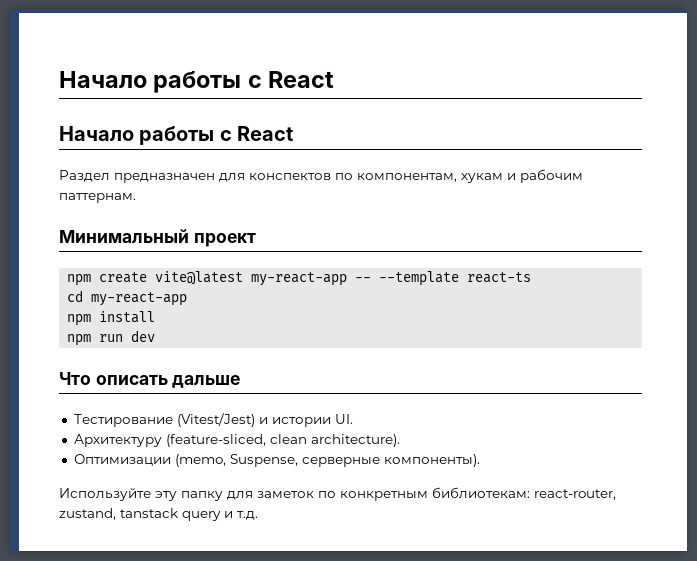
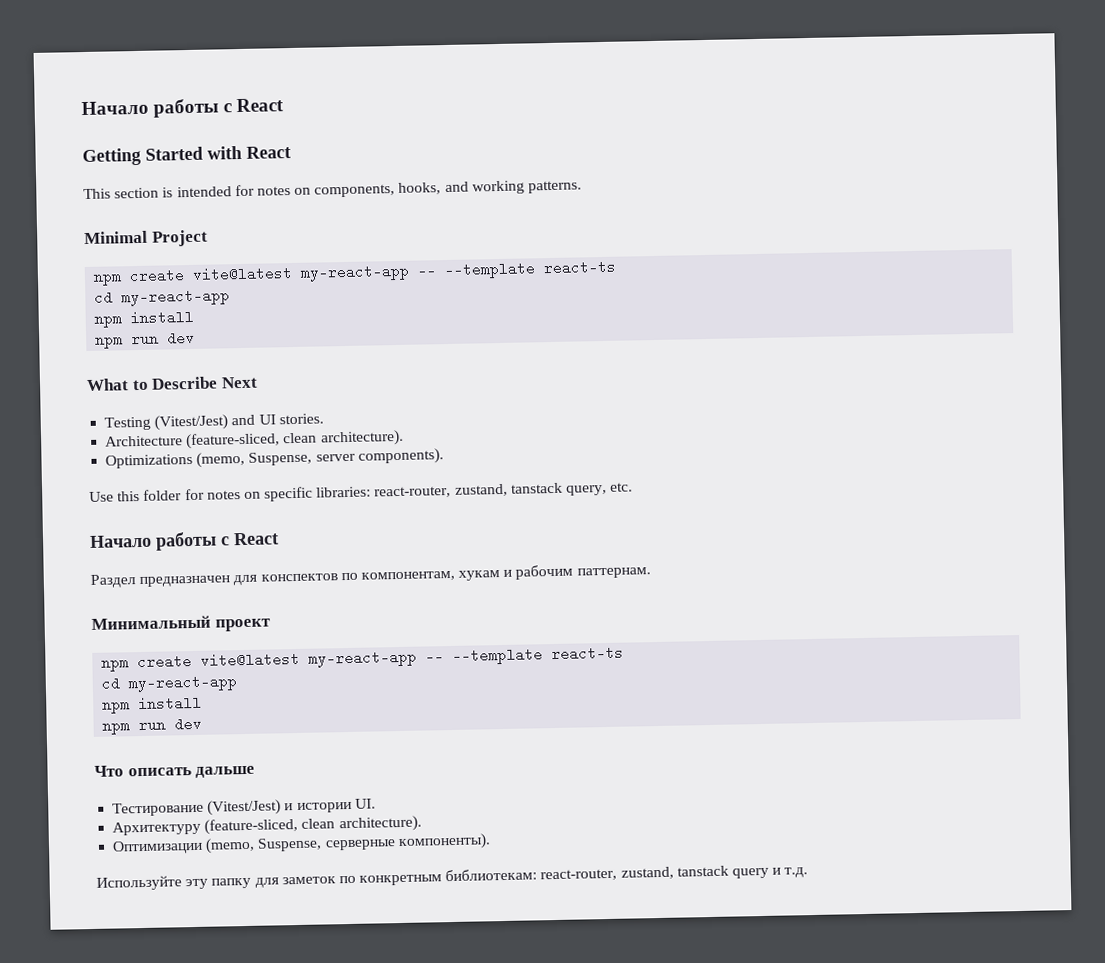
[59,71,335,93] Начало работы с React -> [81,98,285,118] [82,145,291,167] [83,180,583,200] [84,229,208,247] [93,259,617,286] [94,288,231,307] [94,309,195,328] [95,330,196,349] [86,376,258,391] [104,413,324,431] [105,429,404,450] [105,448,444,469] [89,482,634,502] Начало работы с React // Getting Started with React // This section is intended for notes on components, hooks, and working patterns. // Minimal Project // npm create vite@latest my-react-app -- --template react-ts // cd my-react-app // npm install // npm run dev // What to Describe Next // Testing (Vitest/Jest) and UI stories. // Architecture (feature-sliced, clean architecture). // Optimizations (memo, Suspense, server components). // Use this folder for notes on specific libraries: react-router, zustand, tanstack query, etc.

